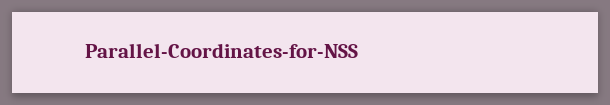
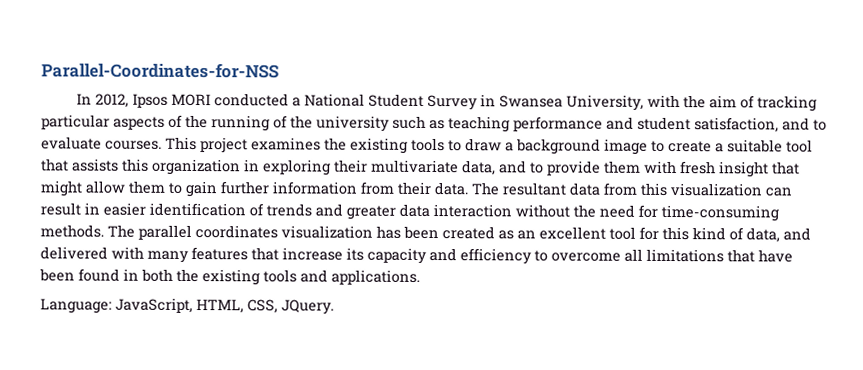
(358, 50) none -> [75,93,817,112] [41,114,827,133] [41,136,813,155] [41,158,800,178] [40,180,792,198] [40,202,779,222] [40,224,811,243] [40,246,793,265] [39,268,420,286] [40,297,334,315] // In 2012, Ipsos MORI conducted a National Student Survey in Swansea University, with the aim of tracking particular aspects of the running of the university such as teaching performance and student satisfaction, and to evaluate courses. This project examines the existing tools to draw a background image to create a suitable tool that assists this organization in exploring their multivariate data, and to provide them with fresh insight that might allow them to gain further information from their data. The resultant data from this visualization can result in easier identification of trends and greater data interaction without the need for time-consuming methods. The parallel coordinates visualization has been created as an excellent tool for this kind of data, and delivered with many features that increase its capacity and efficiency to overcome all limitations that have been found in both the existing tools and applications. // Language: JavaScript, HTML, CSS, JQuery.

